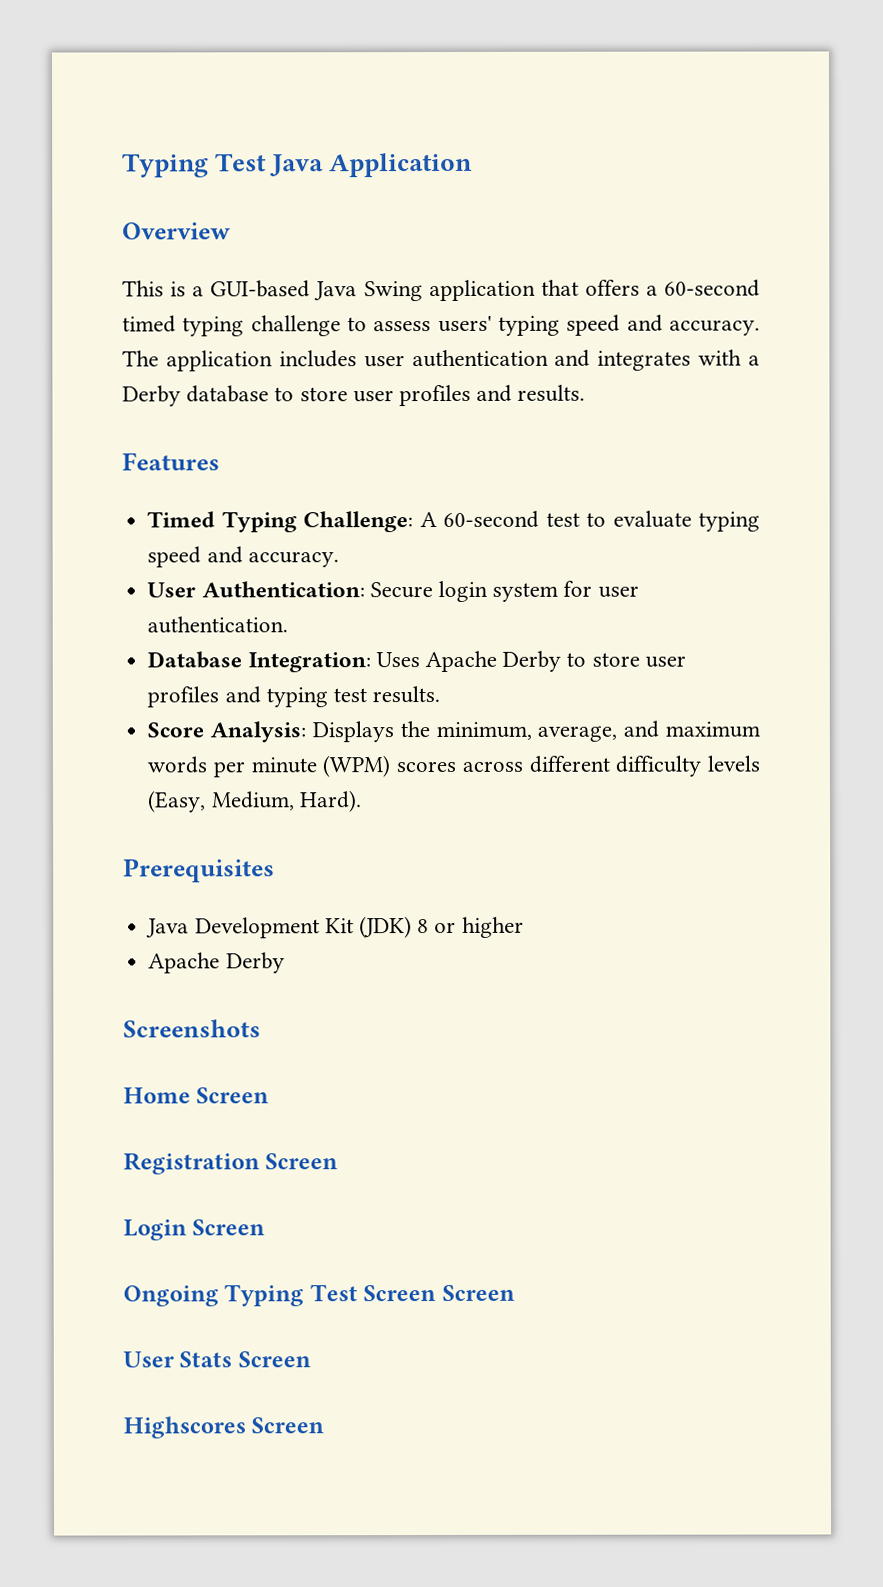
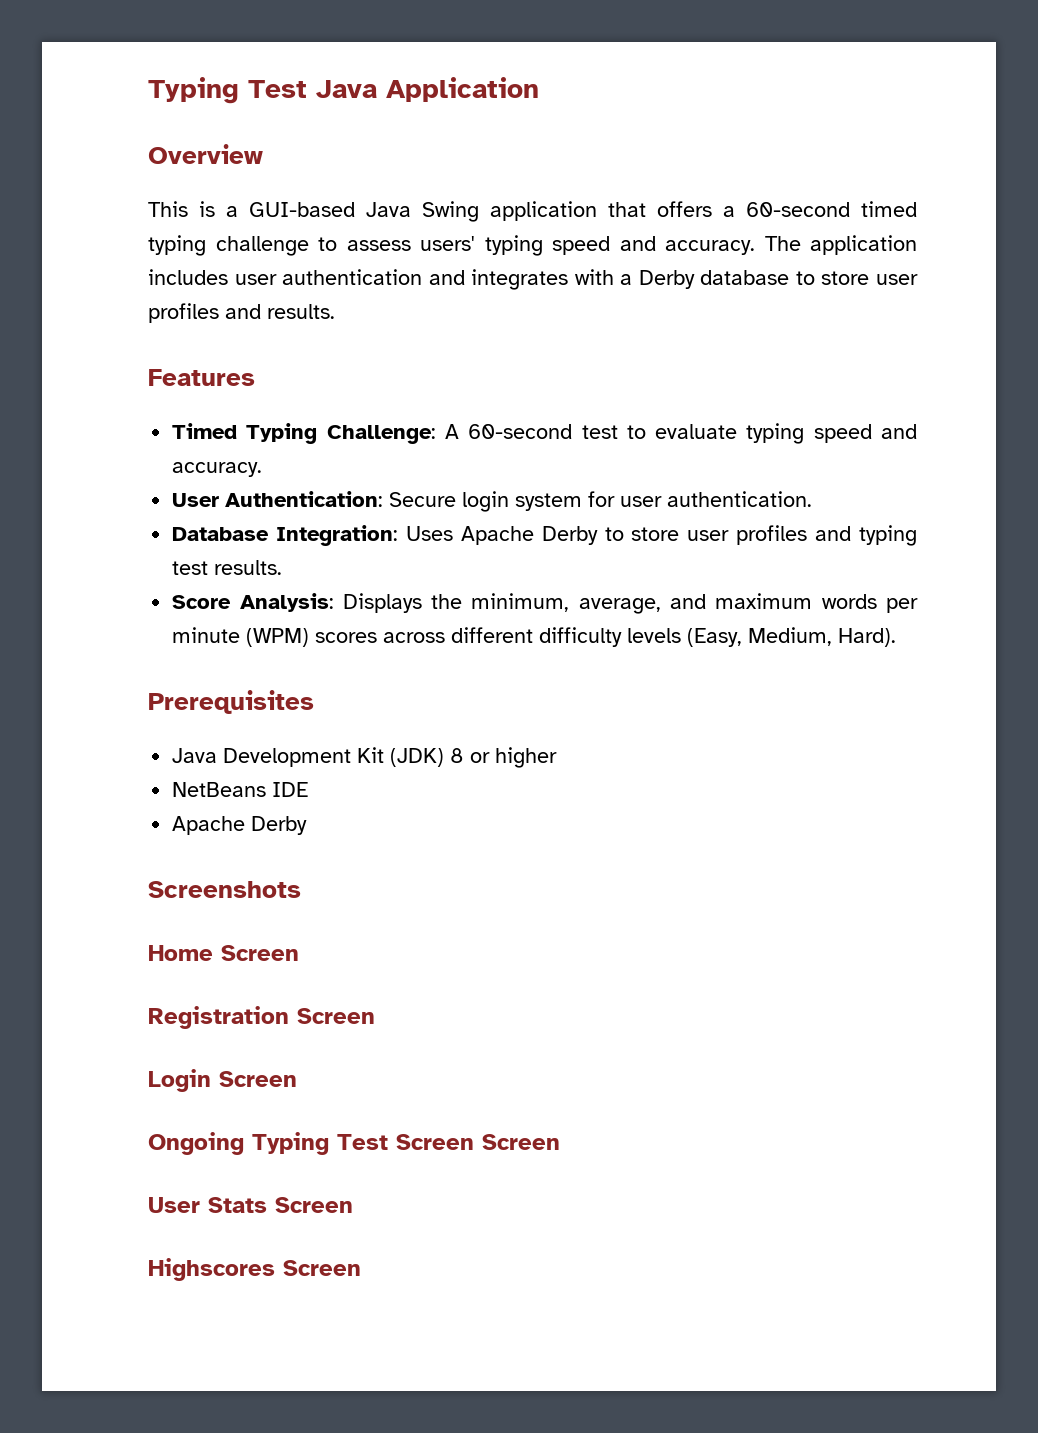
(524, 927) none -> [172,782,309,797] // NetBeans IDE

